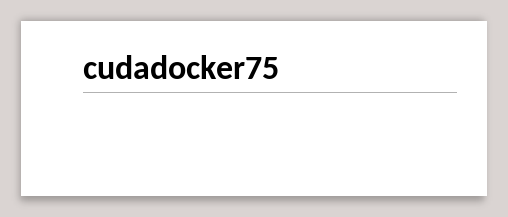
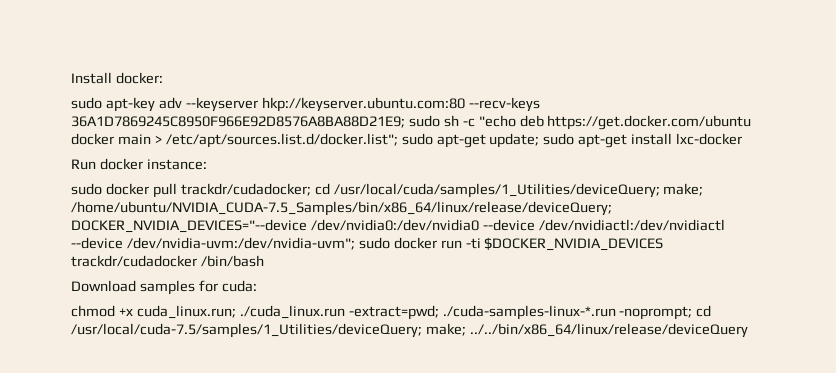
[83,55,279,79] cudadocker75 -> [71,72,163,84] [71,97,540,112] [71,115,752,130] [71,133,743,148] [71,158,207,170] [71,183,704,198] [71,201,612,216] [71,219,725,233] [71,237,664,251] [71,255,264,267] [71,280,257,295] [71,305,712,320] [71,323,748,338] Install docker: // sudo apt-key adv --keyserver hkp://keyserver.ubuntu.com:80 --recv-keys 36A1D7869245C8950F966E92D8576A8BA88D21E9; sudo sh -c "echo deb https://get.docker.com/ubuntu docker main > /etc/apt/sources.list.d/docker.list"; sudo apt-get update; sudo apt-get install lxc-docker // Run docker instance: // sudo docker pull trackdr/cudadocker; cd /usr/local/cuda/samples/1_Utilities/deviceQuery; make; /home/ubuntu/NVIDIA_CUDA-7.5_Samples/bin/x86_64/linux/release/deviceQuery; DOCKER_NVIDIA_DEVICES="--device /dev/nvidia0:/dev/nvidia0 --device /dev/nvidiactl:/dev/nvidiactl --device /dev/nvidia-uvm:/dev/nvidia-uvm"; sudo docker run -ti $DOCKER_NVIDIA_DEVICES trackdr/cudadocker /bin/bash // Download samples for cuda: // chmod +x cuda_linux.run; ./cuda_linux.run -extract=pwd; ./cuda-samples-linux-*.run -noprompt; cd /usr/local/cuda-7.5/samples/1_Utilities/deviceQuery; make; ../../bin/x86_64/linux/release/deviceQuery

